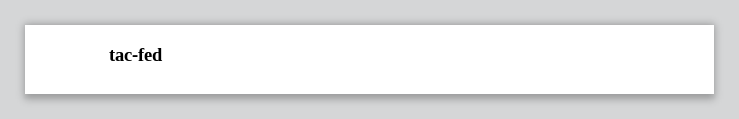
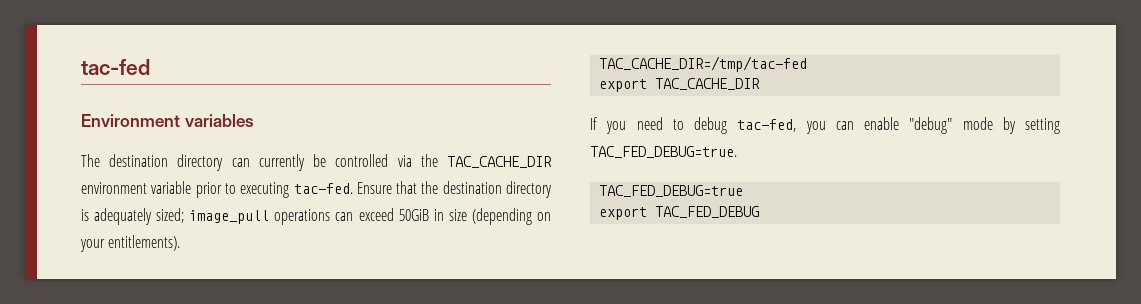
(163, 54) none -> [81,114,254,127] [81,154,552,171] [81,181,552,198] [81,208,551,225] [80,235,181,252] [599,56,808,72] [599,78,761,92] [590,117,1060,134] [590,146,737,158] [599,185,744,197] [599,206,760,220] // Environment variables // The destination directory can currently be controlled via the TAC_CACHE_DIR environment variable prior to executing tac-fed. Ensure that the destination directory is adequately sized; image_pull operations can exceed 50GiB in size (depending on your entitlements). // TAC_CACHE_DIR=/tmp/tac-fed // export TAC_CACHE_DIR // If you need to debug tac-fed, you can enable "debug" mode by setting TAC_FED_DEBUG=true. // TAC_FED_DEBUG=true // export TAC_FED_DEBUG

